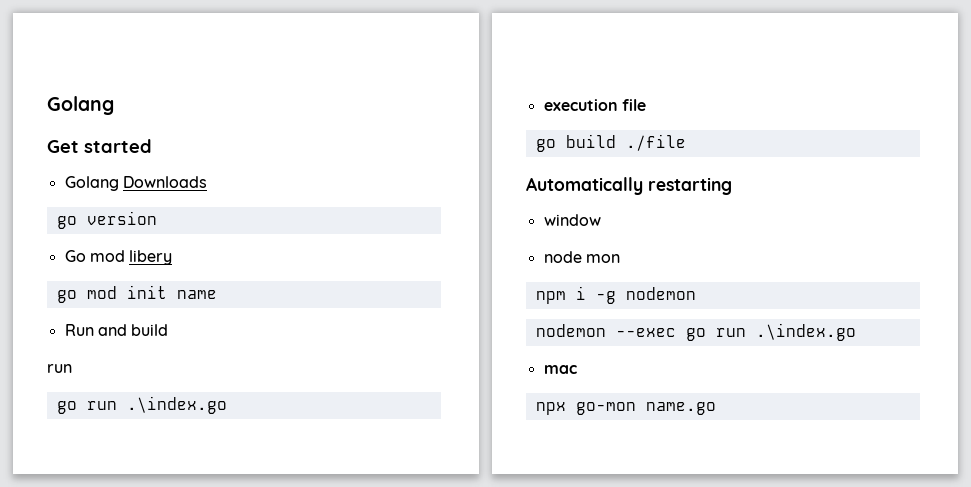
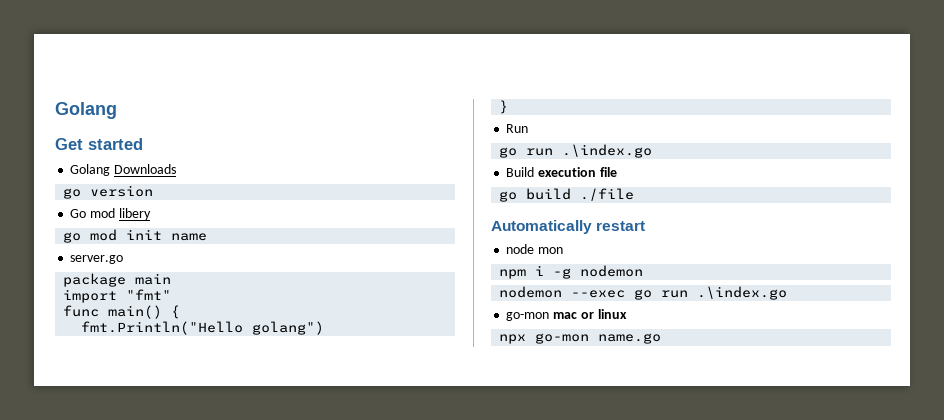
[64,324,169,336] [47,364,72,373] [56,396,227,414] Run and build // run // go run .\index.go // -> [70,255,124,264] [63,273,172,287] [63,289,172,303] [63,305,181,319] [81,321,325,335] [499,100,509,114] [506,124,529,133] [499,144,653,158] [506,167,535,177] server.go // package main // import "fmt" // func main() { // fmt.Println("Hello golang") // } // Run // go run .\index.go // Build
[648,177,732,195] [543,214,601,226] restarting // window -> [596,221,646,231] restart
(856, 332) none -> [506,312,550,321] go-mon
(577, 369) none -> [580,309,627,319] or linux

